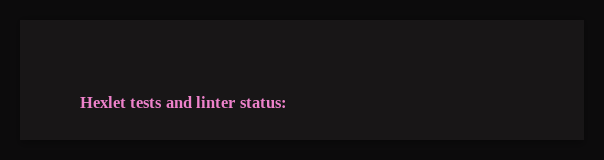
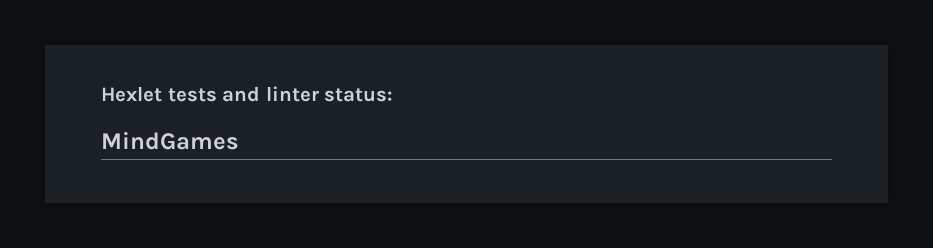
(287, 103) none -> [101,131,239,150] // MindGames

